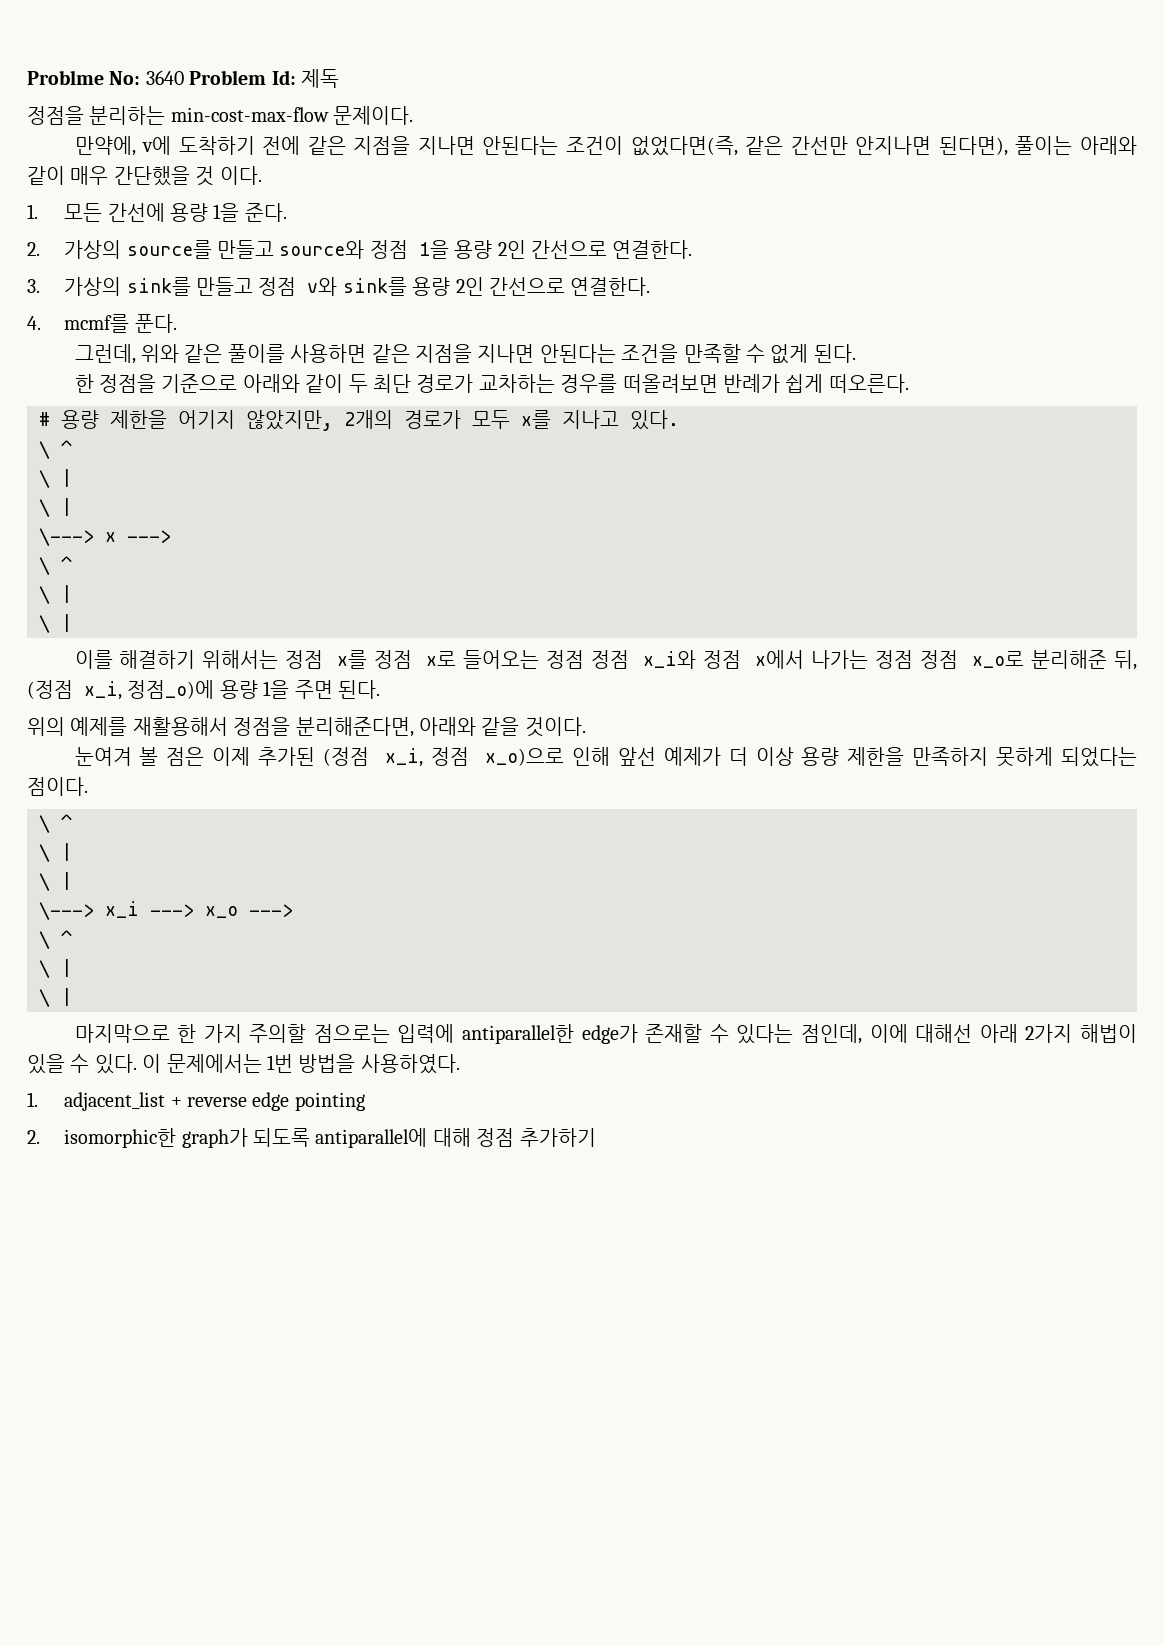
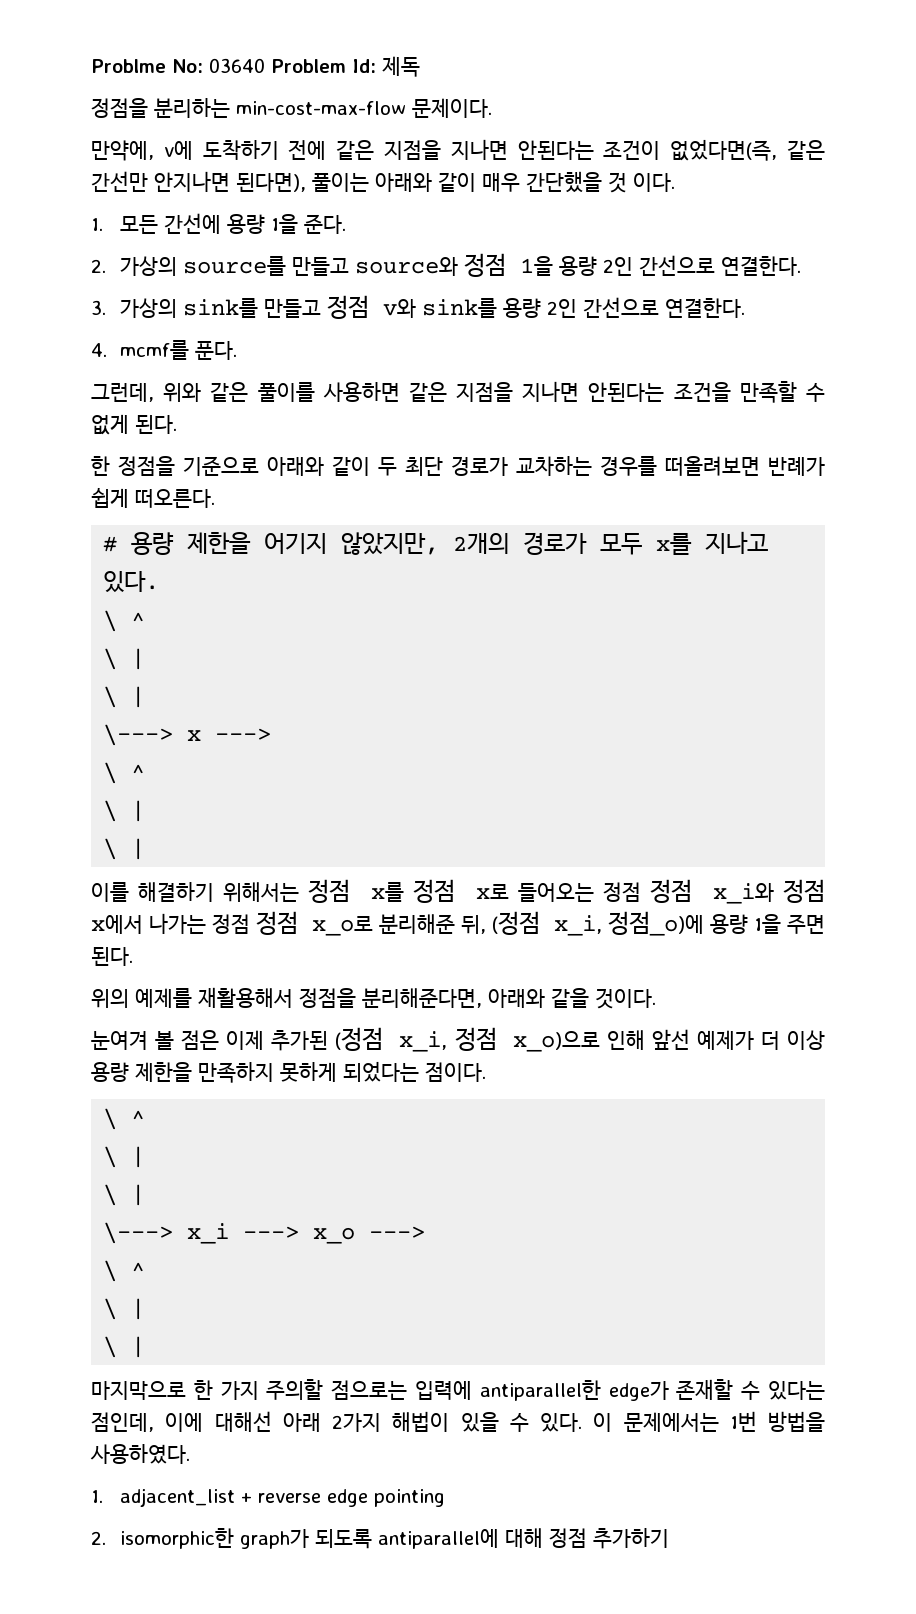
[145,70,184,85] 3640 -> [209,58,265,73] 03640

